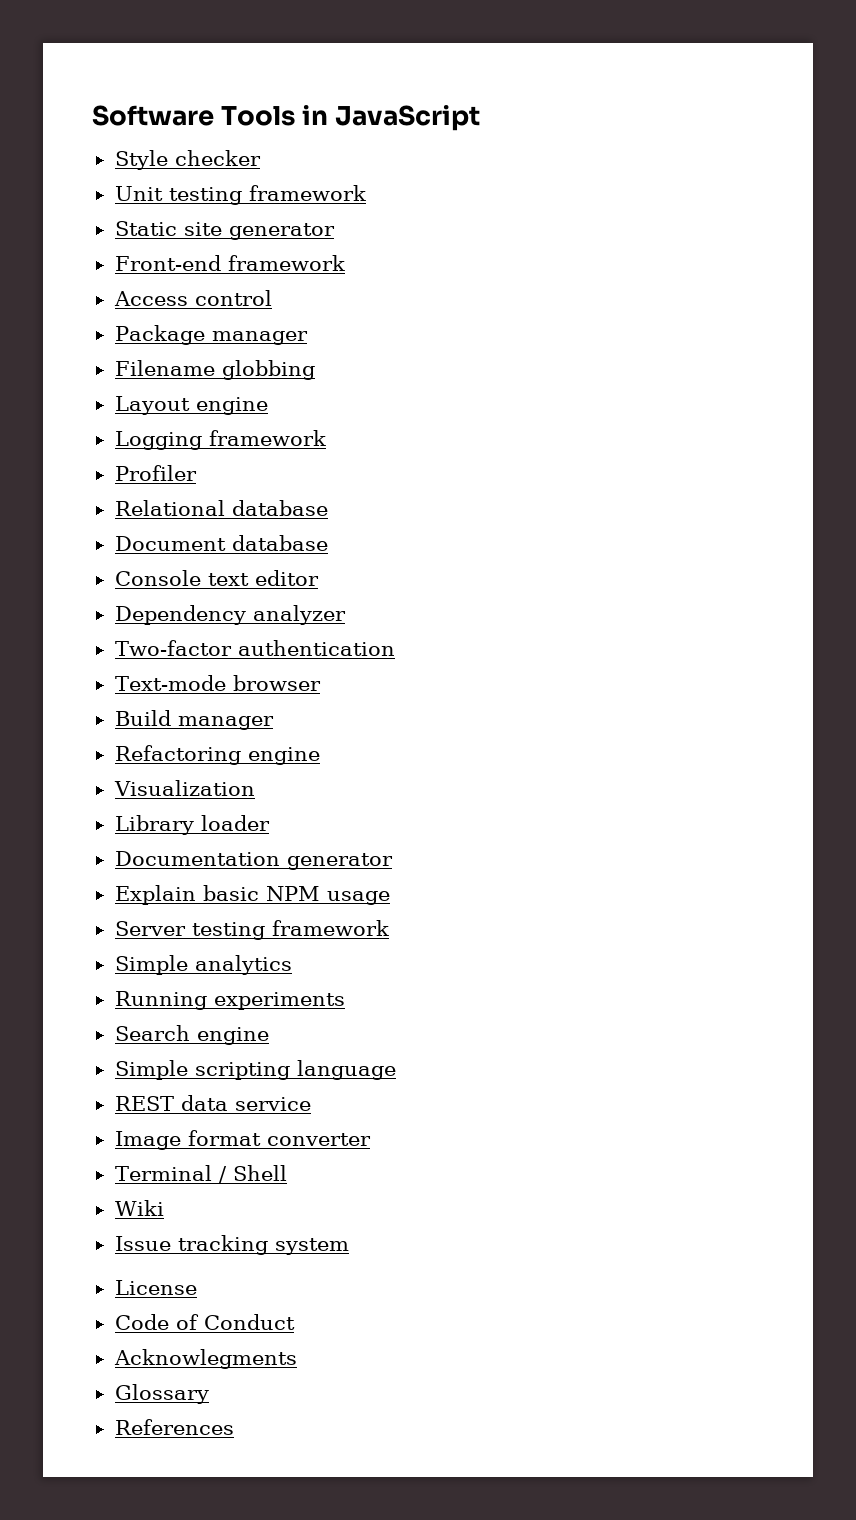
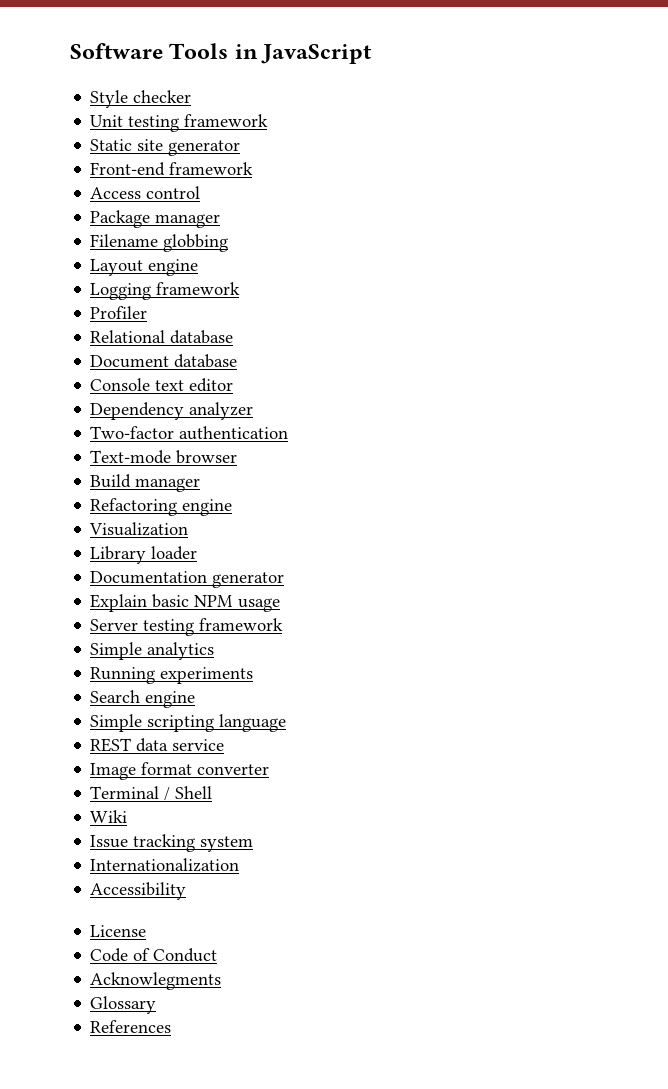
(349, 1246) none -> [90,858,240,872] [90,882,187,900] // Internationalization // Accessibility

